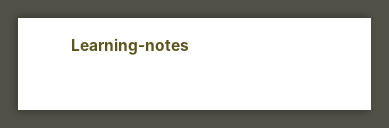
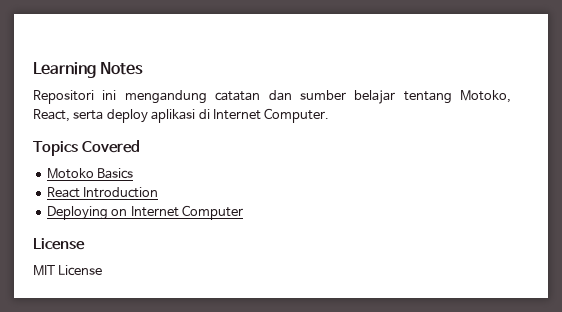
[71,38,189,55] Learning-notes -> [33,62,144,78] [33,90,511,104] [33,108,330,123] [33,140,140,156] [46,168,134,179] [46,187,159,198] [46,205,243,220] [33,238,85,250] [33,265,103,276] Learning Notes // Repositori ini mengandung catatan dan sumber belajar tentang Motoko, React, serta deploy aplikasi di Internet Computer. // Topics Covered // Motoko Basics // React Introduction // Deploying on Internet Computer // License // MIT License

